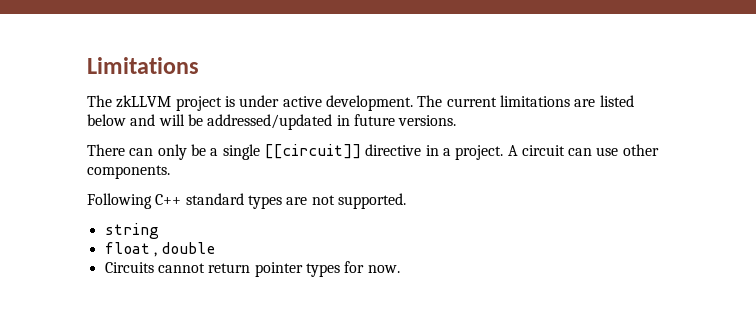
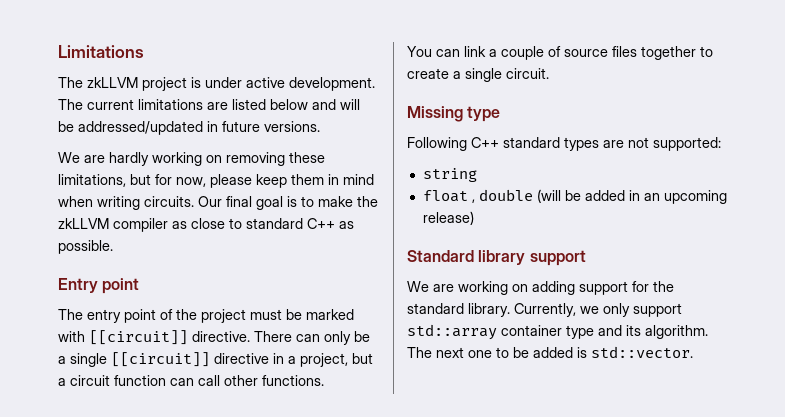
(457, 120) none -> [58,152,325,166] [58,174,374,188] [58,196,378,210] [58,218,354,232] [58,240,113,254] [58,278,140,294] [58,309,354,323] [58,330,250,345] We are hardly working on removing these limitations, but for now, please keep them in mind when writing circuits. Our final goal is to make the zkLLVM compiler as close to standard C++ as possible. // Entry point // The entry point of the project must be marked with [[circuit]] directive.
[455,144,659,160] [87,165,170,179] project. A circuit can use other components. -> [300,353,373,367] [58,375,324,386] [407,46,713,60] [407,68,549,82] [407,106,501,122] project, but a circuit function can call other functions. // You can link a couple of source files together to create a single circuit. // Missing type
[337,193,406,209] supported. -> [653,137,721,151] supported:
[104,261,400,277] // Circuits cannot return pointer types for now. -> [536,189,727,204] [422,211,474,225] [407,250,586,266] [407,281,674,295] [407,303,682,317] [407,324,708,340] [407,346,693,358] (will be added in an upcoming release) // Standard library support // We are working on adding support for the standard library. Currently, we only support std::array container type and its algorithm. The next one to be added is std::vector.

